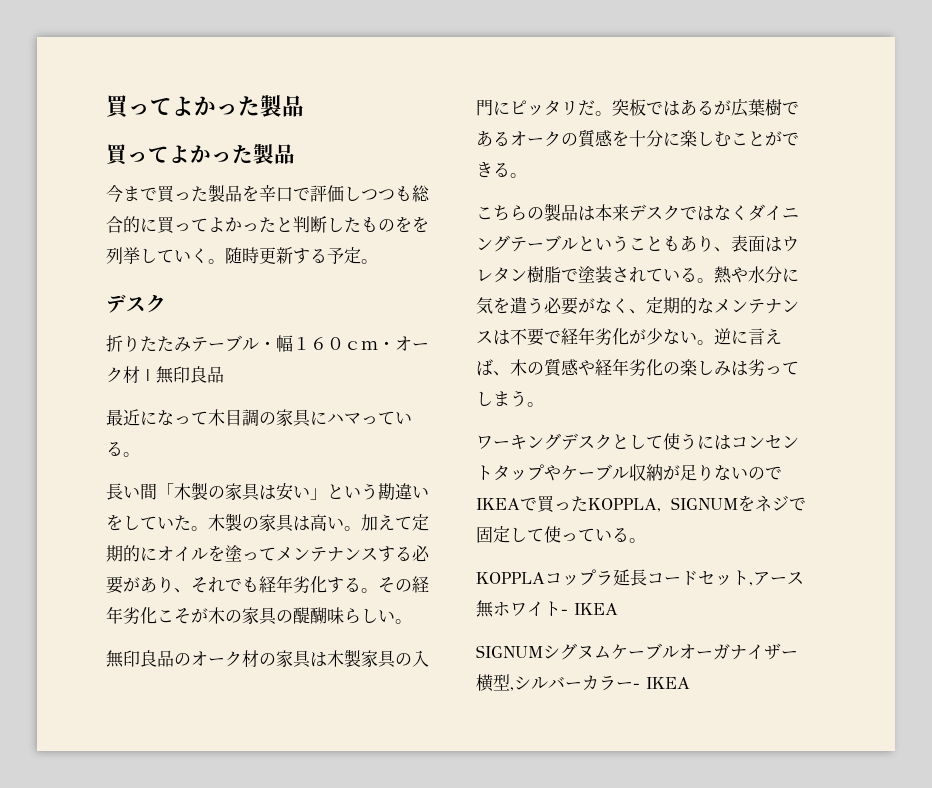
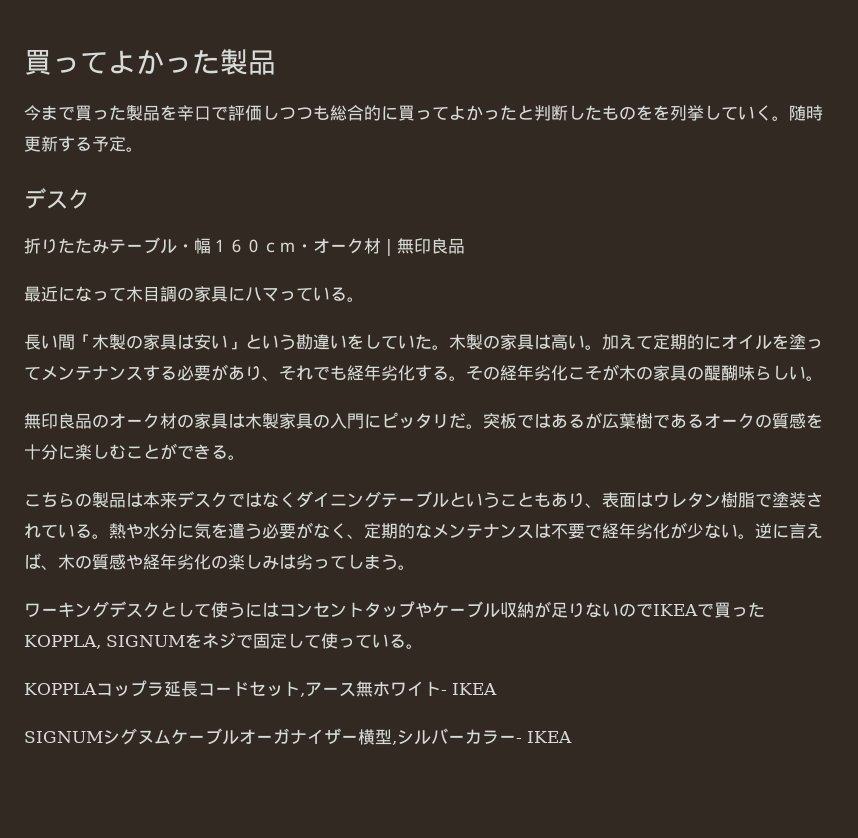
[106,95,304,119] [106,143,295,166] 買ってよかった製品 // 買ってよかった製品 -> [24,49,276,75] 買ってよかった製品

